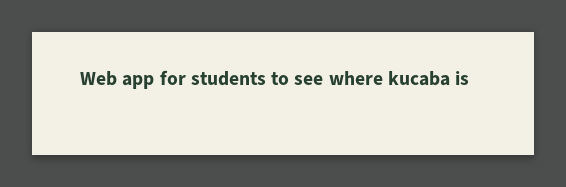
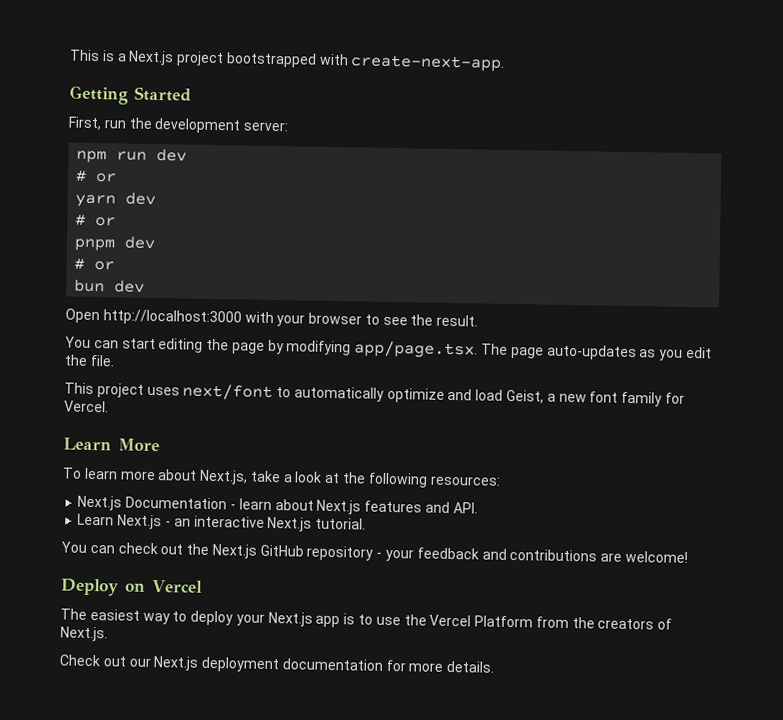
[80,70,470,89] Web app for students to see where kucaba is -> [69,49,506,72] [69,85,192,105] [68,116,289,134] [76,149,188,164] [75,169,118,183] [75,192,157,208] [75,213,117,227] [74,236,157,252] [74,257,116,271] [74,279,146,293] [65,308,479,327] [65,336,712,361] [64,354,115,367] [64,382,685,407] [64,400,109,413] [63,437,160,452] [62,467,501,488] [77,495,478,515] [77,513,367,532] [61,541,688,563] [61,578,203,597] [60,608,673,630] [60,626,108,642] [59,654,495,673] This is a Next.js project bootstrapped with create-next-app. // Getting Started // First, run the development server: // npm run dev // # or // yarn dev // # or // pnpm dev // # or // bun dev // Open http://localhost:3000 with your browser to see the result. // You can start editing the page by modifying app/page.tsx. The page auto-updates as you edit the file. // This project uses next/font to automatically optimize and load Geist, a new font family for Vercel. // Learn More // To learn more about Next.js, take a look at the following resources: // Next.js Documentation - learn about Next.js features and API. // Learn Next.js - an interactive Next.js tutorial. // You can check out the Next.js GitHub repository - your feedback and contributions are welcome! // Deploy on Vercel // The easiest way to deploy your Next.js app is to use the Vercel Platform from the creators of Next.js. // Check out our Next.js deployment documentation for more details.

